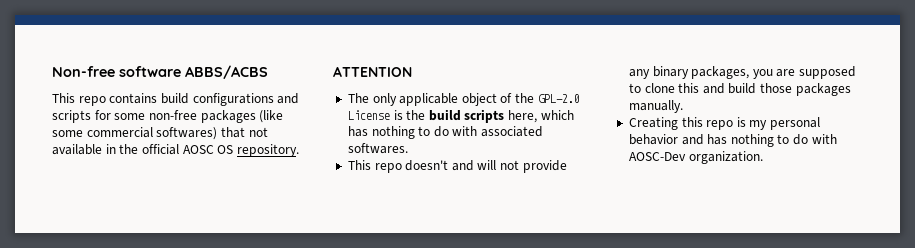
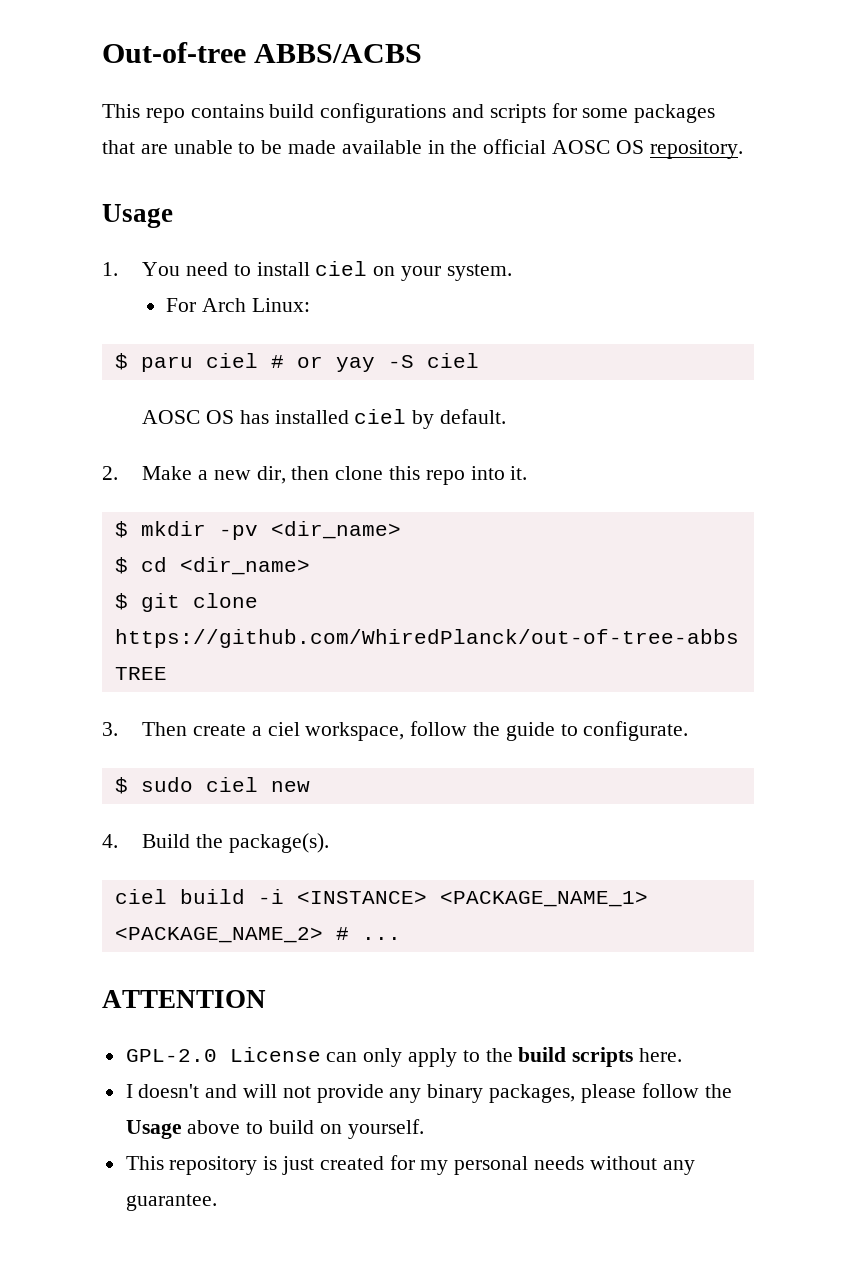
[52,66,181,77] Non-free software -> [102,42,246,63] Out-of-tree
[148,110,284,123] [52,127,268,140] non-free packages (like some commercial softwares) that not -> [634,104,716,123] [102,140,337,154] packages that are unable to be made
[333,66,412,77] [347,93,580,106] [347,109,574,123] [347,126,544,139] [347,143,408,154] [347,160,402,173] ATTENTION // The only applicable object of the GPL-2.0 License is the build scripts here, which has nothing to do with associated softwares. // This repo -> [102,204,173,228] [102,261,512,281] [165,298,310,312] [114,353,479,372] [142,409,507,429] [102,466,528,485] [114,521,401,540] [114,557,310,575] [114,593,258,612] [114,629,739,648] [114,667,167,680] [102,721,689,741] [114,777,310,794] [102,833,329,853] [114,889,648,907] [114,927,401,943] [102,990,266,1008] [125,1047,683,1067] [125,1084,133,1098] Usage // 1. You need to install ciel on your system. // For Arch Linux: // $ paru ciel # or yay -S ciel // AOSC OS has installed ciel by default. // 2. Make a new dir, then clone this repo into it. // $ mkdir -pv <dir_name> // $ cd <dir_name> // $ git clone https://github.com/WhiredPlanck/out-of-tree-abbs TREE // 3. Then create a ciel workspace, follow the guide to configurate. // $ sudo ciel new // 4. Build the package(s). // ciel build -i <INSTANCE> <PACKAGE_NAME_1> <PACKAGE_NAME_2> # ... // ATTENTION // GPL-2.0 License can only apply to the build scripts here. // I
[752,66,857,79] [628,83,851,96] [628,100,683,113] [628,117,821,130] [628,134,837,147] [628,151,763,164] you are supposed to clone this and build those packages manually. // Creating this repo is my personal behavior and has nothing to do with AOSC-Dev organization. -> [580,1083,732,1103] [125,1119,424,1139] [125,1155,695,1175] [125,1194,217,1211] please follow the Usage above to build on yourself. // This repository is just created for my personal needs without any guarantee.

